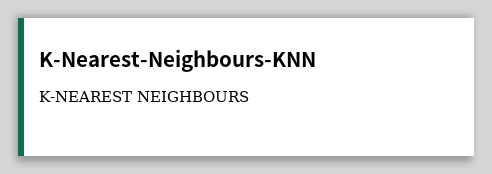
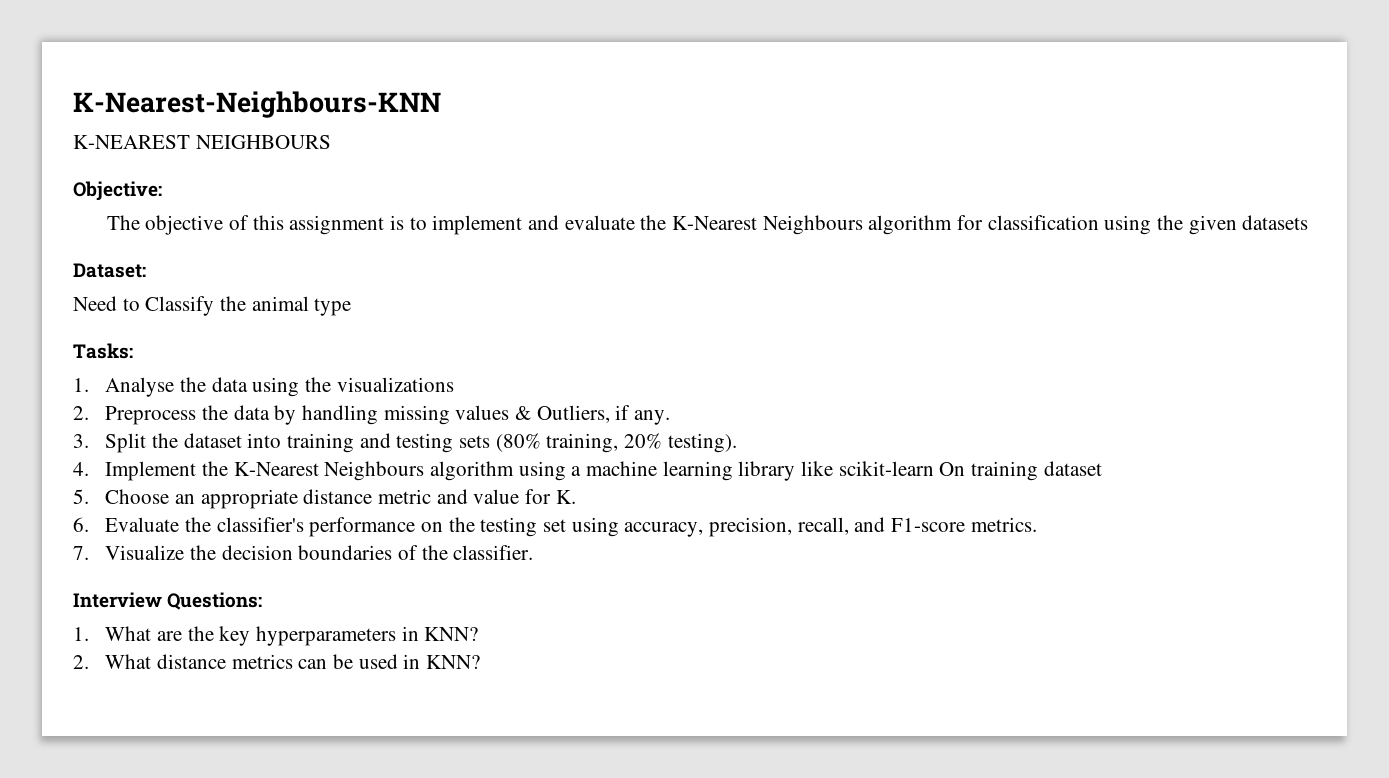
(249, 96) none -> [73,181,162,201] [106,215,1309,235] [73,263,146,278] [73,296,352,316] [73,343,133,359] [73,377,454,397] [73,405,671,425] [73,433,737,453] [73,461,1102,481] [73,489,576,509] [73,517,1037,537] [73,545,534,560] [73,592,263,610] [73,626,479,646] [73,654,481,669] // Objective: // The objective of this assignment is to implement and evaluate the K-Nearest Neighbours algorithm for classification using the given datasets // Dataset: // Need to Classify the animal type // Tasks: // 1. Analyse the data using the visualizations // 2. Preprocess the data by handling missing values & Outliers, if any. // 3. Split the dataset into training and testing sets (80% training, 20% testing). // 4. Implement the K-Nearest Neighbours algorithm using a machine learning library like scikit-learn On training dataset // 5. Choose an appropriate distance metric and value for K. // 6. Evaluate the classifier's performance on the testing set using accuracy, precision, recall, and F1-score metrics. // 7. Visualize the decision boundaries of the classifier. // Interview Questions: // 1. What are the key hyperparameters in KNN? // 2. What distance metrics can be used in KNN?

